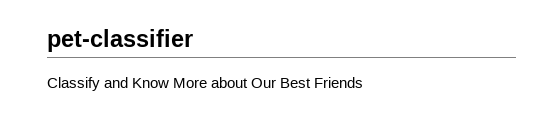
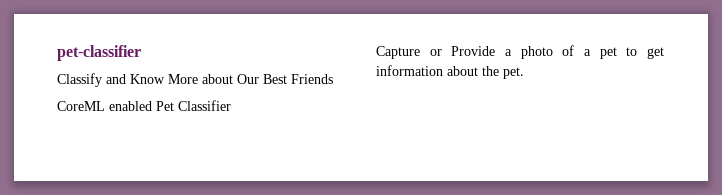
(364, 82) none -> [57,100,231,111] [376,45,664,59] [376,65,524,79] // CoreML enabled Pet Classifier // Capture or Provide a photo of a pet to get information about the pet.

